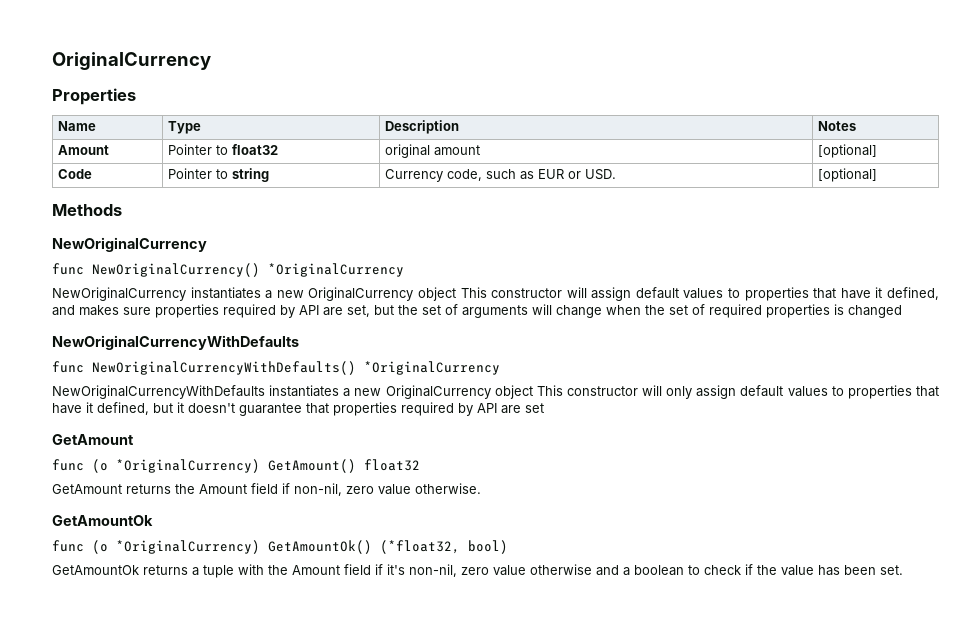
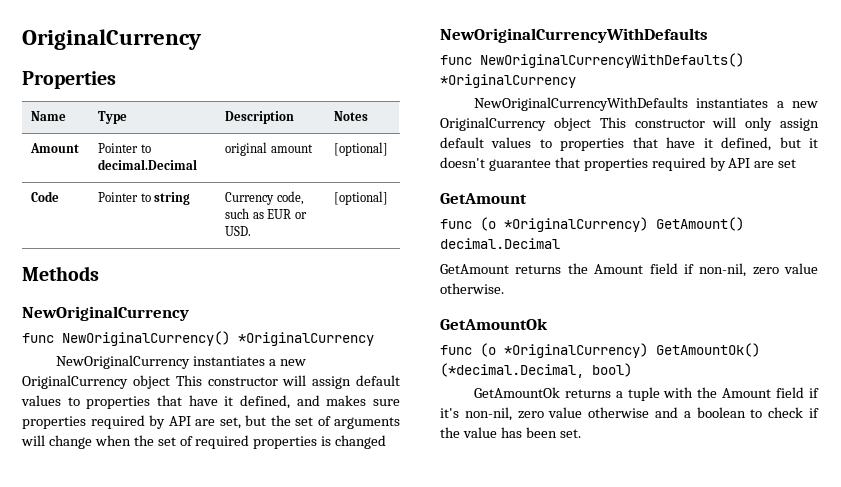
[231,144,278,155] float32 -> [98,159,198,170] decimal.Decimal
[364,459,420,471] float32 -> [440,238,560,249] decimal.Decimal
[380,540,460,554] (*float32, -> [440,363,584,378] (*decimal.Decimal,

